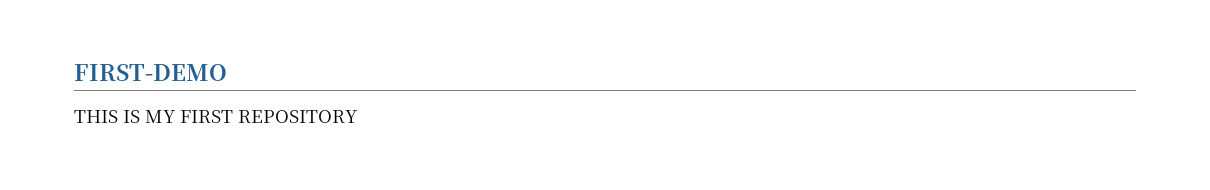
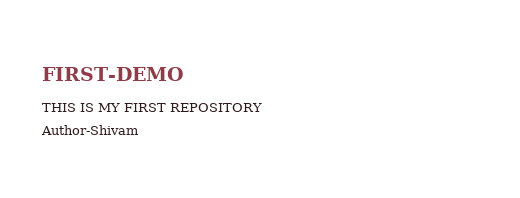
(358, 116) none -> [41,125,138,135] // Author-Shivam

